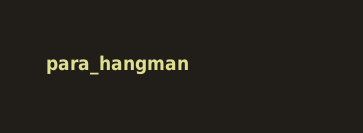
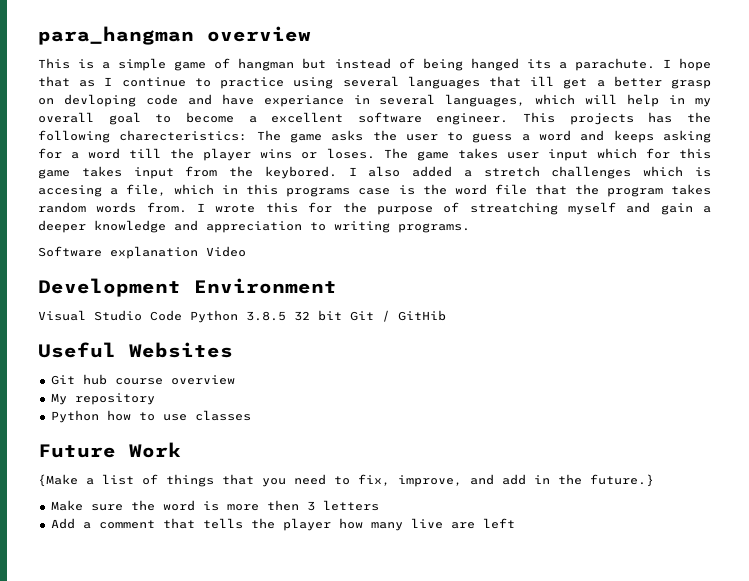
(189, 65) none -> [207,26,311,42] [38,58,711,71] [38,76,711,89] [38,94,711,107] [38,112,711,125] [38,130,711,143] [38,148,711,161] [38,166,711,179] [38,184,712,197] [38,202,711,215] [38,220,470,233] [38,246,246,259] [38,278,337,297] [38,310,446,323] [38,342,233,358] [50,374,235,385] [50,393,155,405] [50,410,251,423] [38,442,181,458] [38,474,654,487] [50,500,379,511] [50,518,515,531] overview // This is a simple game of hangman but instead of being hanged its a parachute. I hope that as I continue to practice using several languages that ill get a better grasp on devloping code and have experiance in several languages, which will help in my overall goal to become a excellent software engineer. This projects has the following charecteristics: The game asks the user to guess a word and keeps asking for a word till the player wins or loses. The game takes user input which for this game takes input from the keybored. I also added a stretch challenges which is accesing a file, which in this programs case is the word file that the program takes random words from. I wrote this for the purpose of streatching myself and gain a deeper knowledge and appreciation to writing programs. // Software explanation Video // Development Environment // Visual Studio Code Python 3.8.5 32 bit Git / GitHib // Useful Websites // Git hub course overview // My repository // Python how to use classes // Future Work // {Make a list of things that you need to fix, improve, and add in the future.} // Make sure the word is more then 3 letters // Add a comment that tells the player how many live are left

